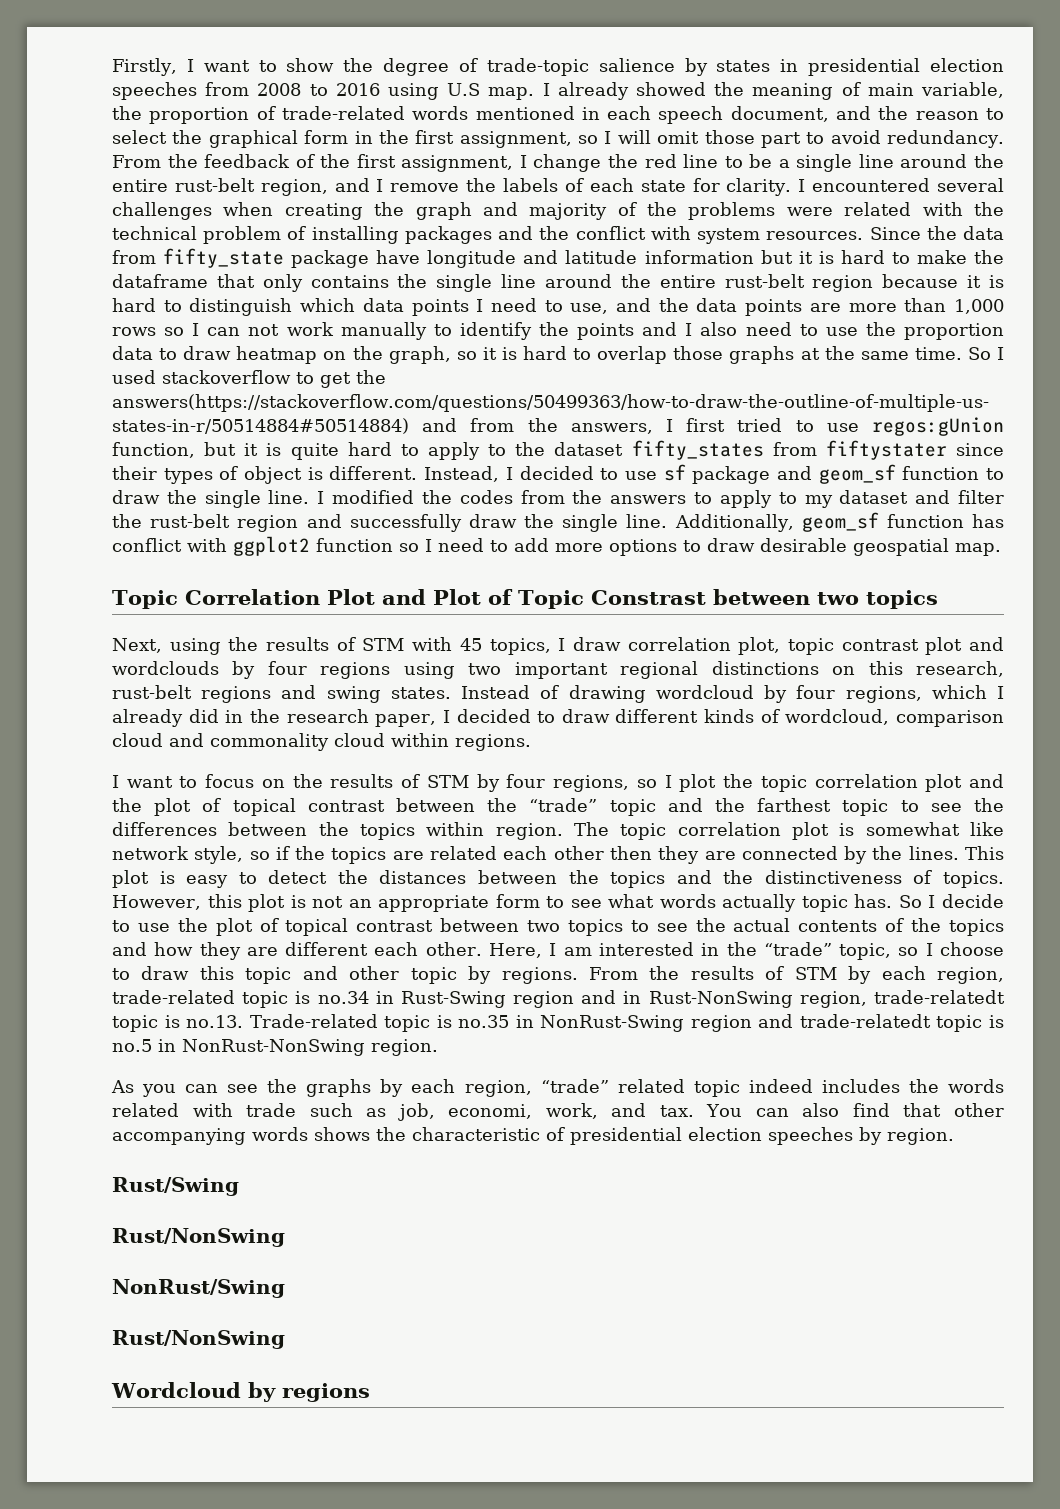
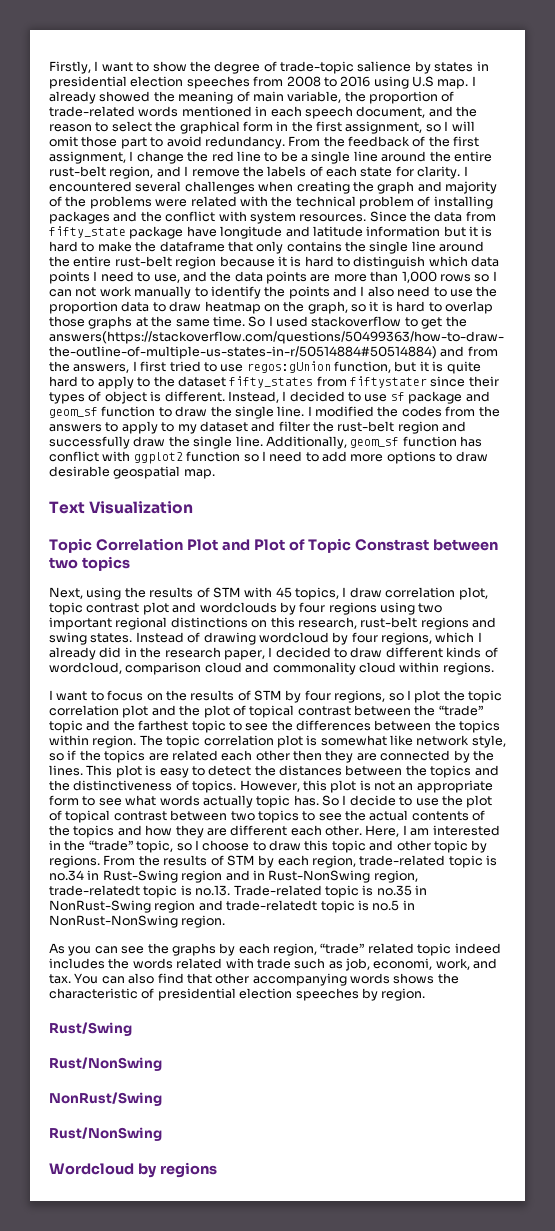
(1001, 549) none -> [49,501,194,514] // Text Visualization

